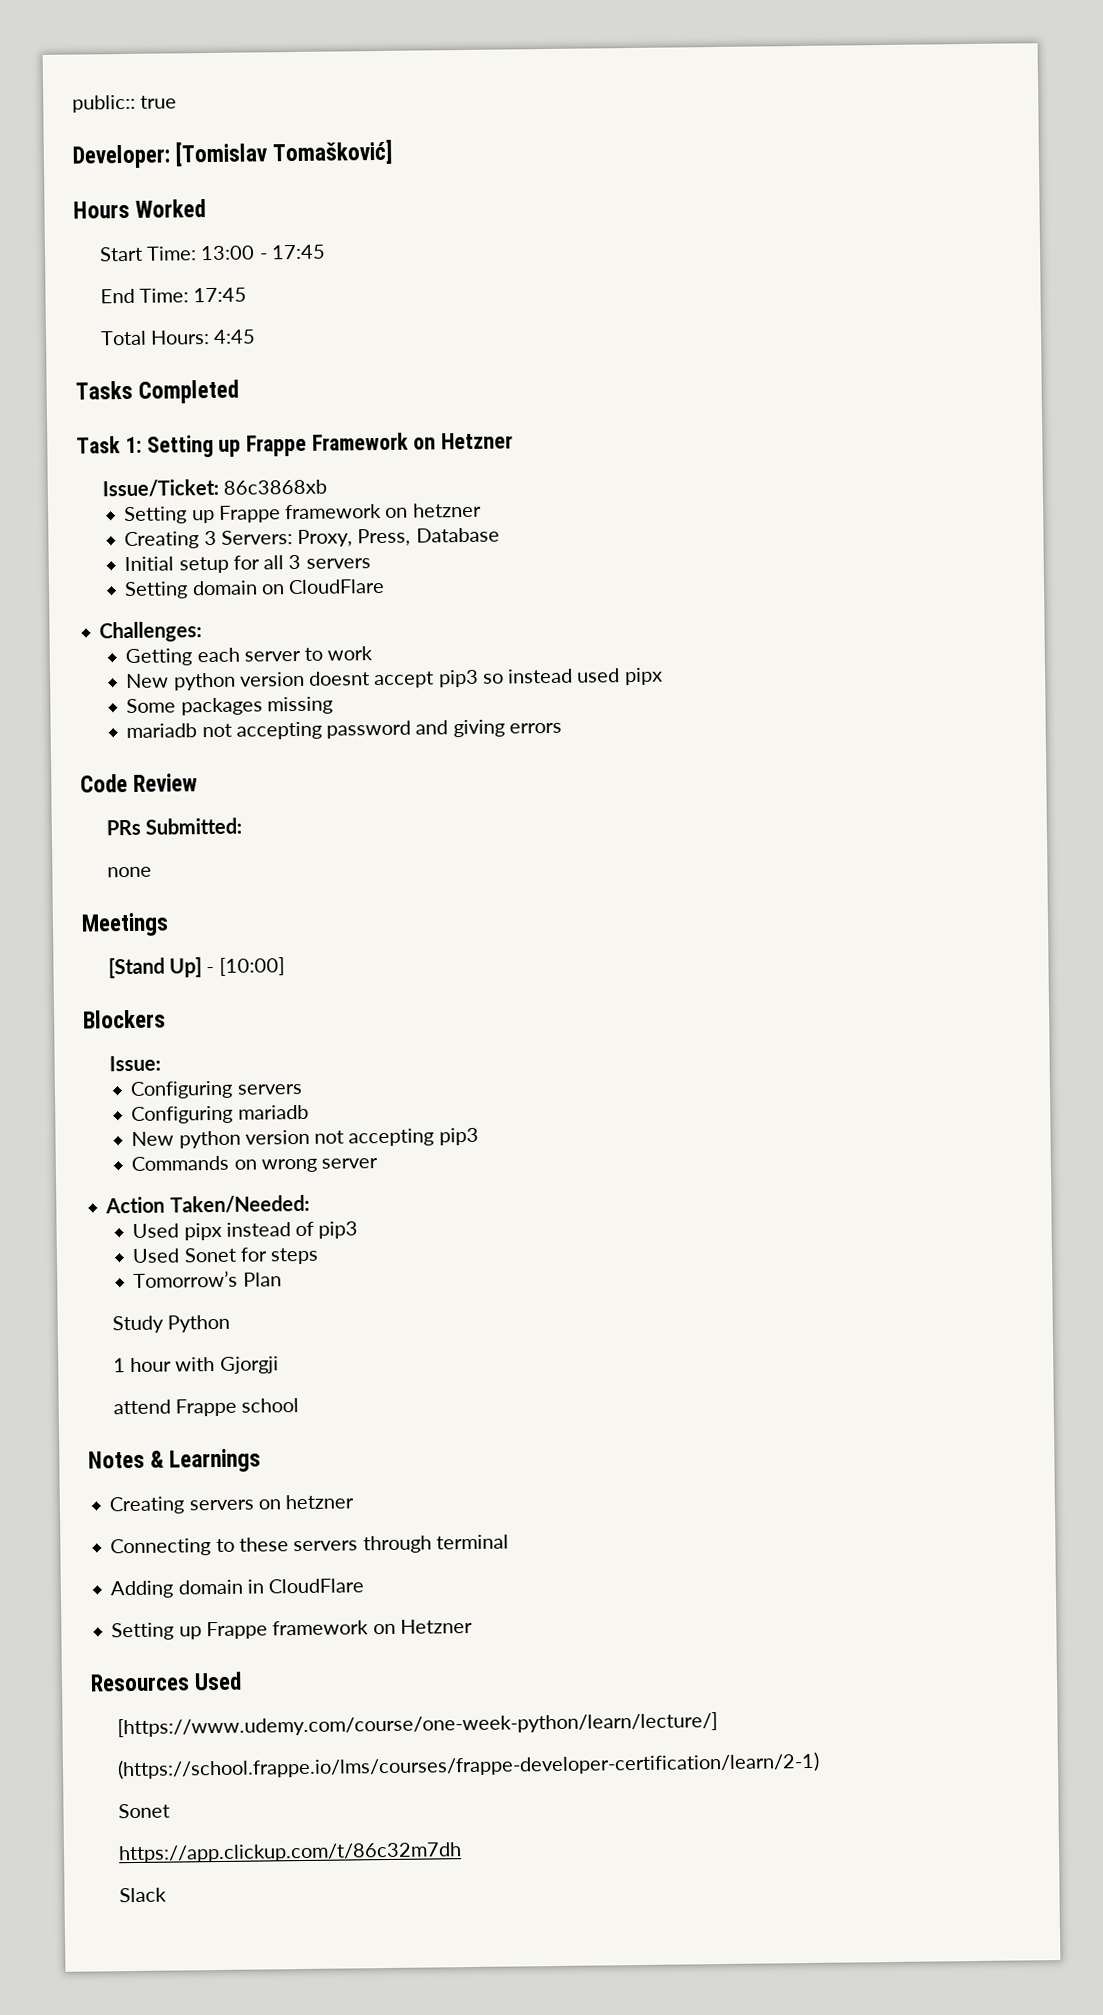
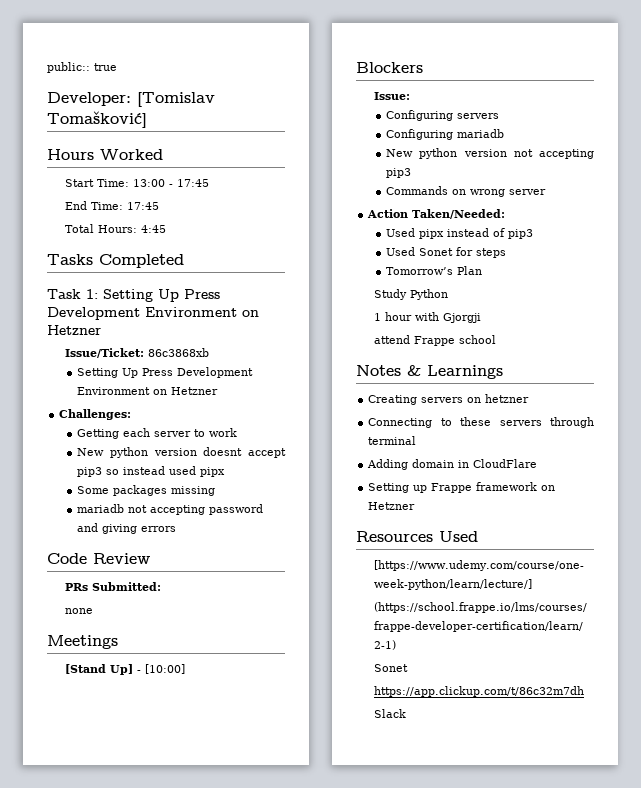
[218,432,410,457] up Frappe Framework -> [158,289,220,302] [47,307,237,320] Up Press Development Environment
[191,502,482,524] [124,527,500,550] [124,554,371,574] [124,578,386,600] up Frappe framework on hetzner // Creating 3 Servers: Proxy, Press, Database // Initial setup for all 3 servers // Setting domain on CloudFlare -> [122,367,254,378] [77,387,219,395] Up Press Development Environment on Hetzner

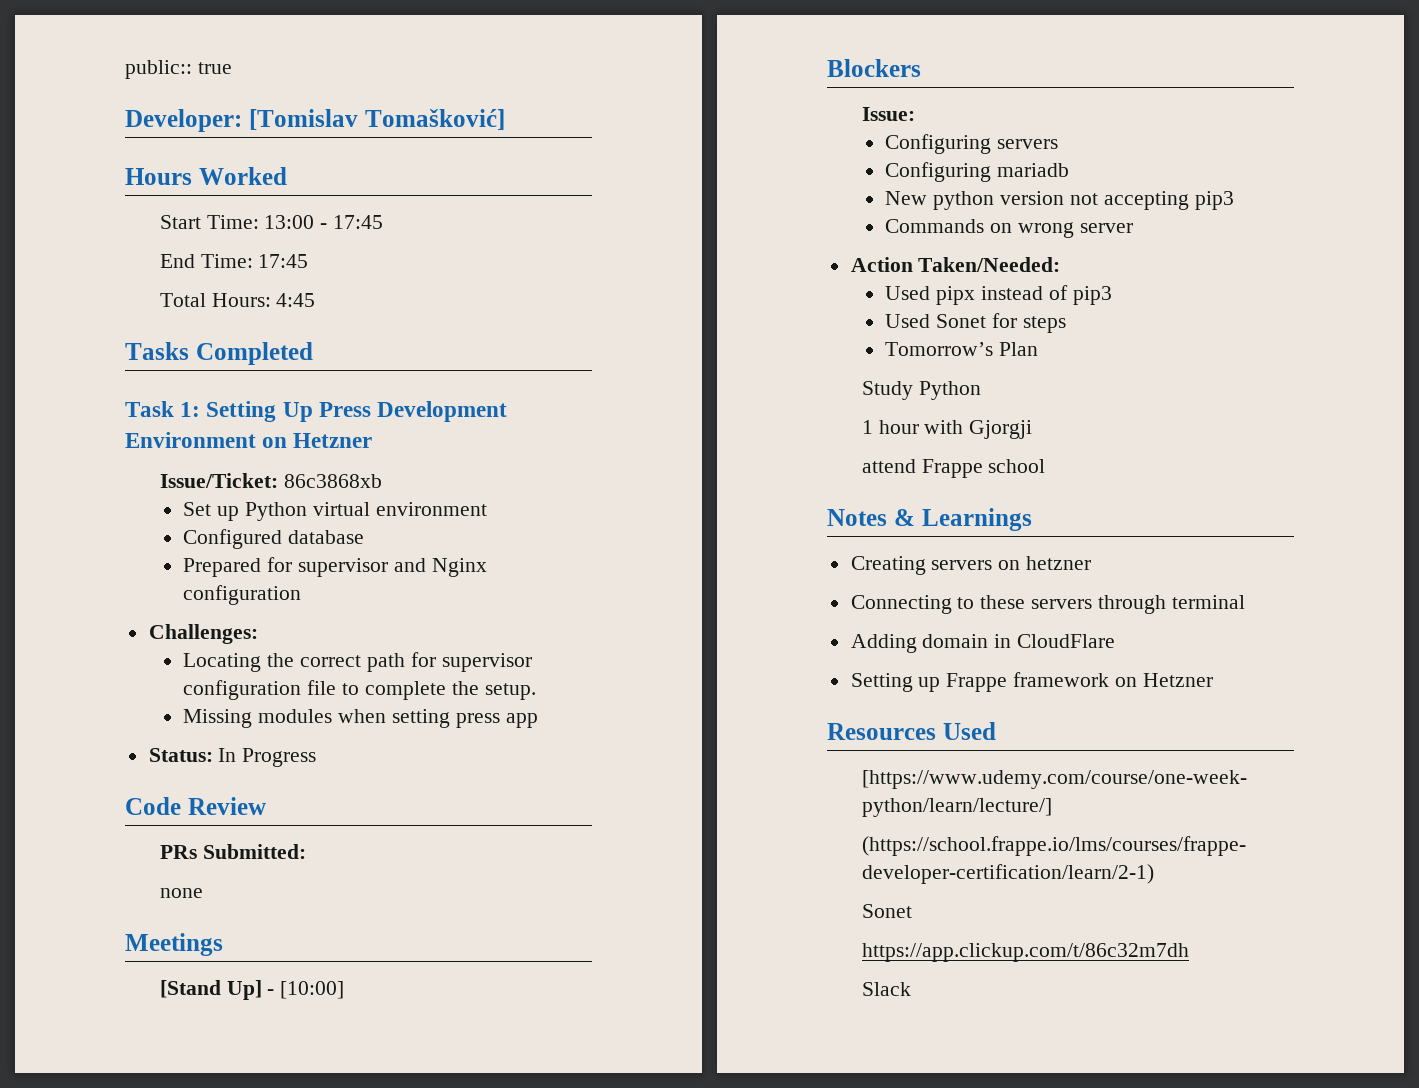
[77,367,254,378] [77,387,219,395] [59,409,132,420] [77,428,238,439] [77,447,286,458] [77,466,226,477] [77,485,216,496] [77,504,264,515] [77,523,177,534] Setting Up Press Development Environment on Hetzner // Challenges: // Getting each server to work // New python version doesnt accept pip3 so instead used pipx // Some packages missing // mariadb not accepting password and giving errors -> [183,502,487,521] [183,529,365,549] [183,557,487,577] [183,585,302,605] [148,624,258,644] [183,652,532,672] [183,680,536,700] [183,709,538,728] [148,748,317,767] Set up Python virtual environment // Configured database // Prepared for supervisor and Nginx configuration // Challenges: // Locating the correct path for supervisor configuration file to complete the setup. // Missing modules when setting press app // Status: In Progress

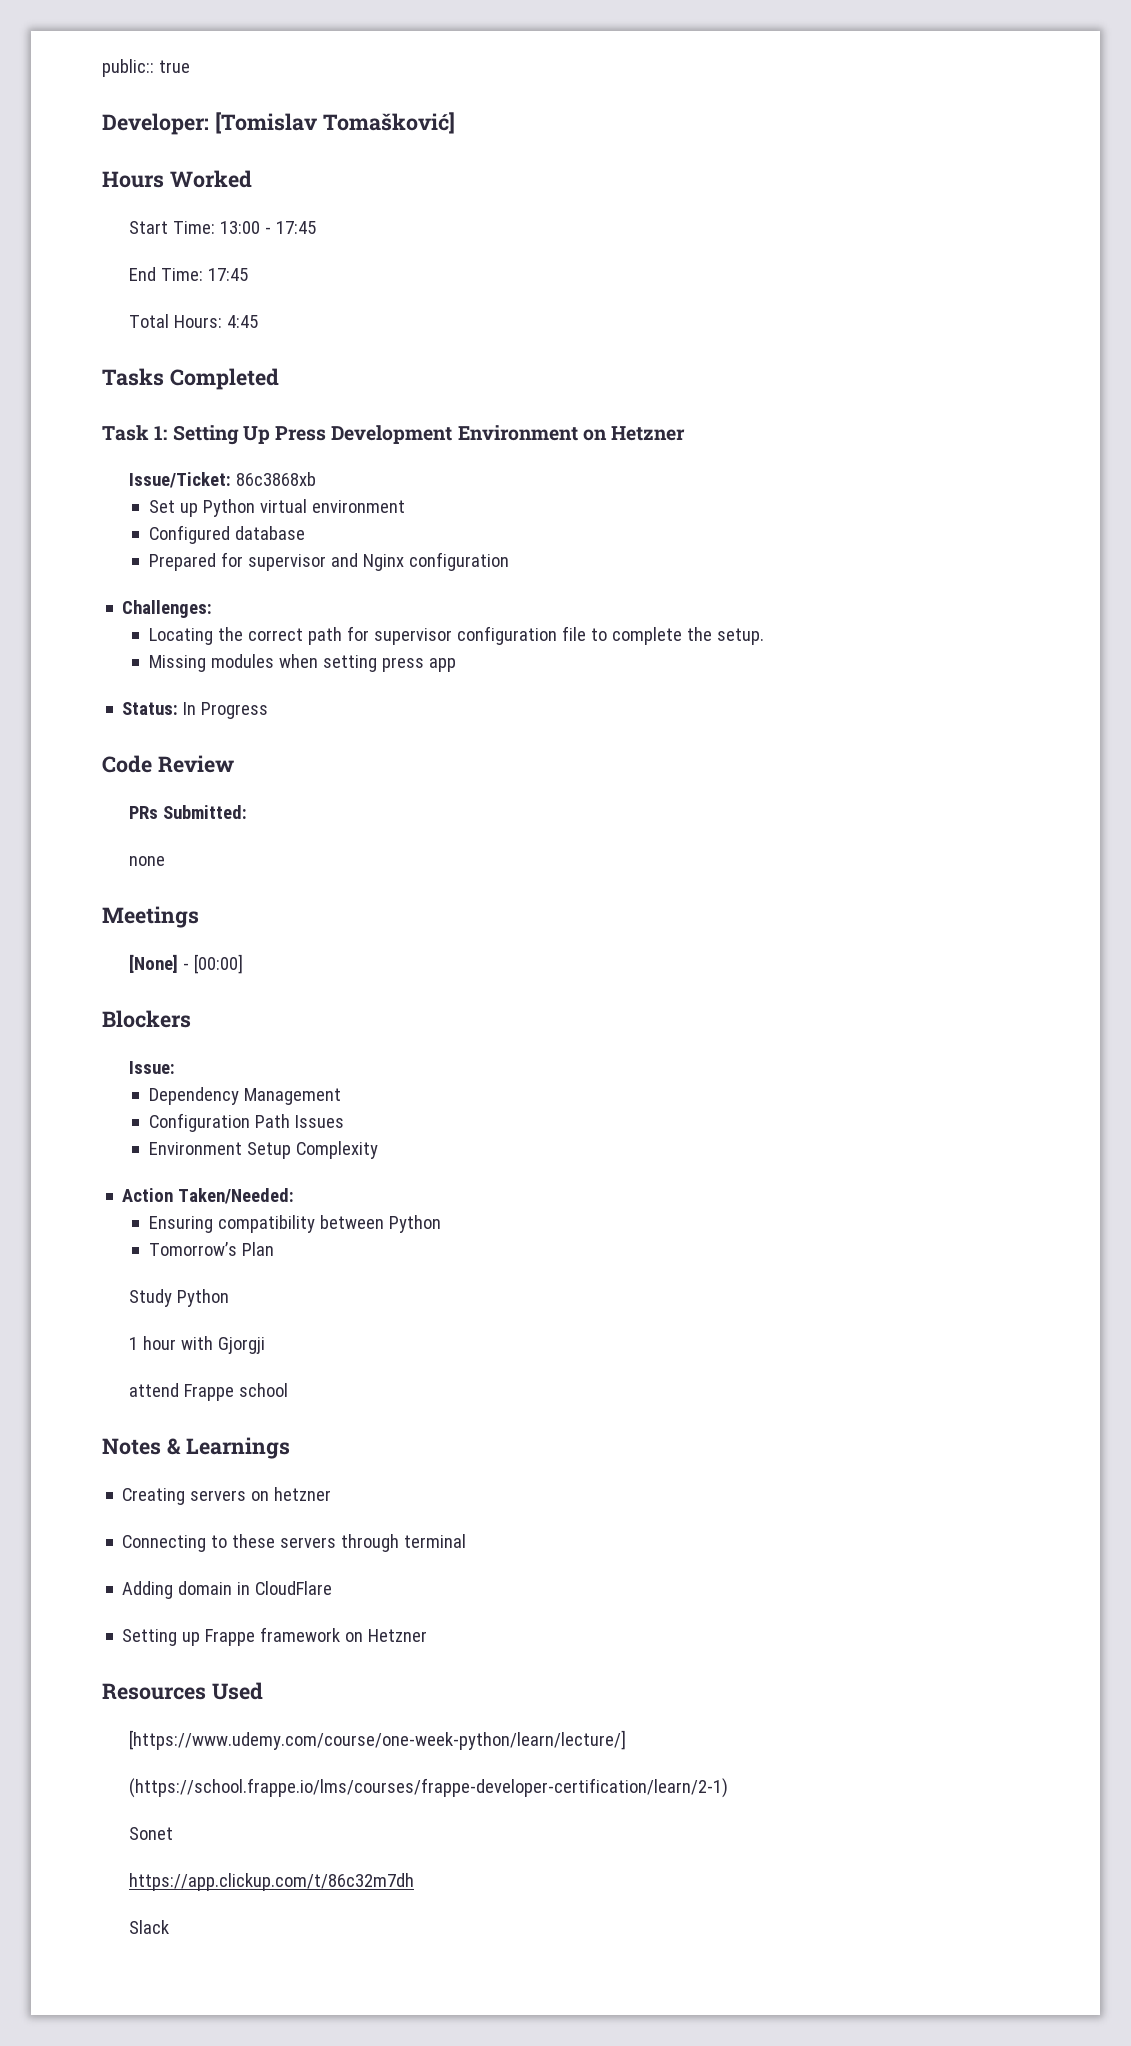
[159,980,345,1000] [827,59,921,77] [861,107,915,121] [885,134,1059,154] [885,162,1070,182] [885,191,1234,210] [885,219,1133,238] [850,257,1061,272] [885,285,1112,305] [885,313,1066,333] [Stand Up] - [10:00] // Blockers // Issue: // Configuring servers // Configuring mariadb // New python version not accepting pip3 // Commands on wrong server // Action Taken/Needed: // Used pipx instead of pip3 // Used Sonet for steps -> [128,954,243,974] [102,1010,191,1028] [128,1061,175,1074] [149,1087,342,1105] [149,1113,345,1132] [149,1141,379,1159] [122,1188,295,1204] [149,1215,442,1233] [None] - [00:00] // Blockers // Issue: // Dependency Management // Configuration Path Issues // Environment Setup Complexity // Action Taken/Needed: // Ensuring compatibility between Python

